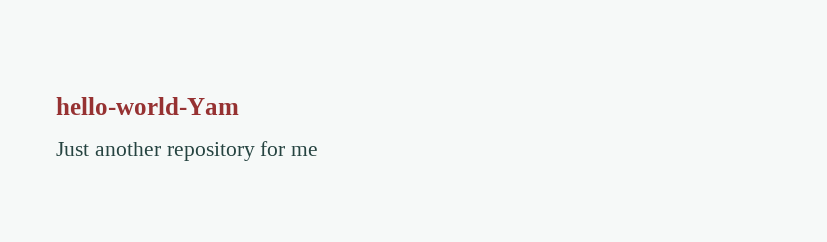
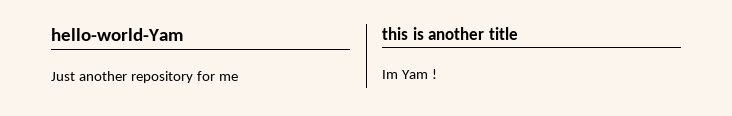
(319, 151) none -> [382,27,518,40] [382,69,437,79] // this is another title // Im Yam !

